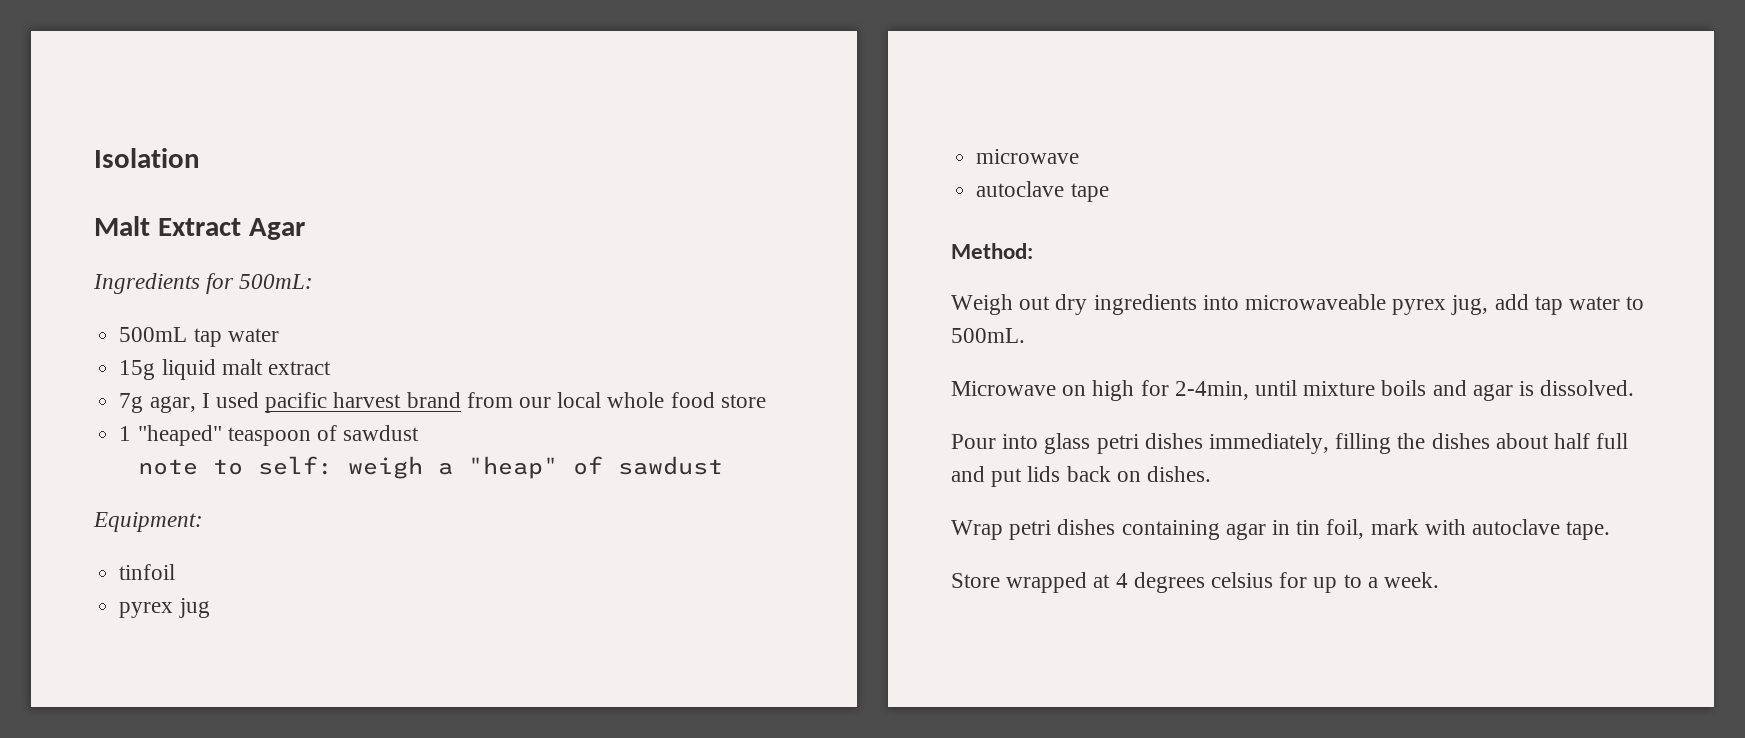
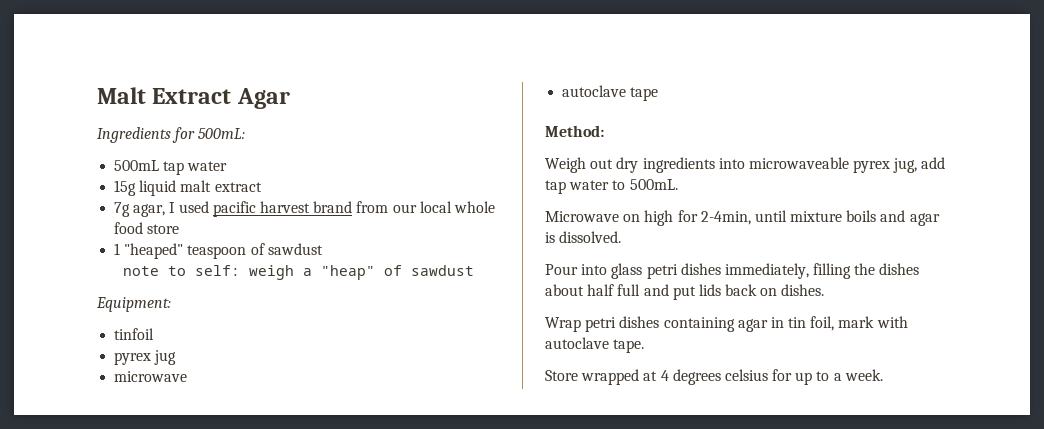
[94,148,200,168] Isolation // -> (97, 95) none

